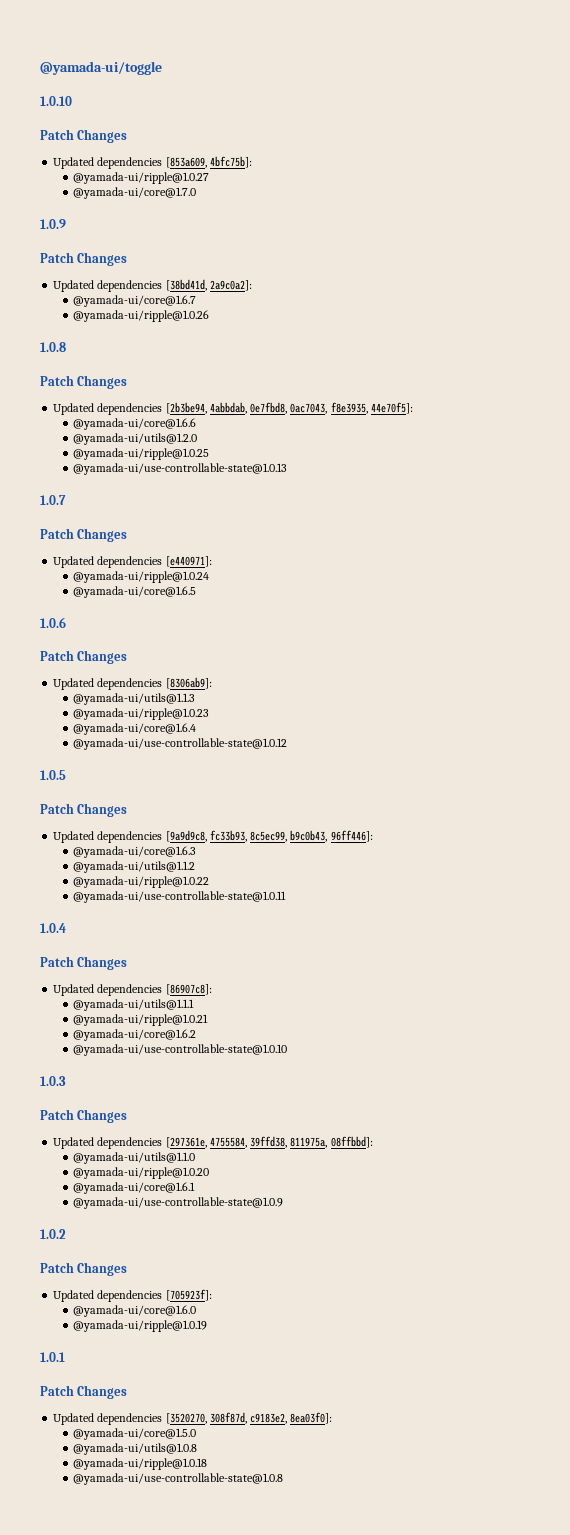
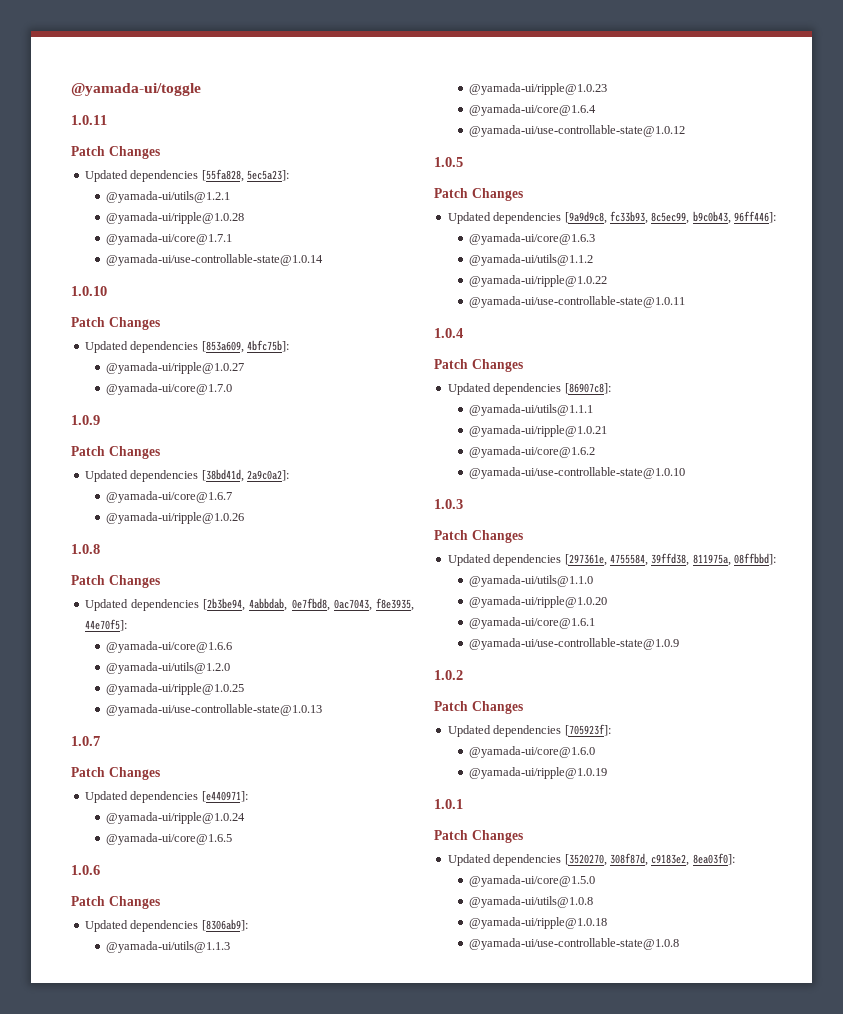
(162, 68) none -> [71,115,107,125] [71,146,160,159] [84,169,289,182] [105,191,230,203] [105,212,244,224] [105,233,232,245] [105,254,323,266] // 1.0.11 // Patch Changes // Updated dependencies [55fa828, 5ec5a23]: // @yamada-ui/utils@1.2.1 // @yamada-ui/ripple@1.0.28 // @yamada-ui/core@1.7.1 // @yamada-ui/use-controllable-state@1.0.14

